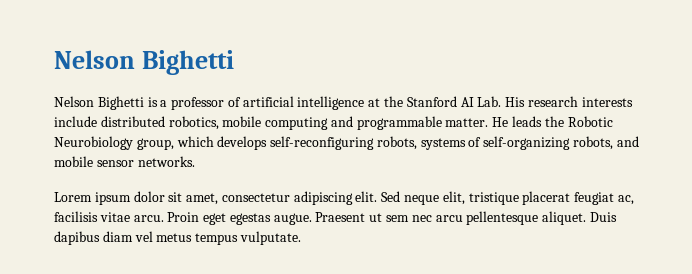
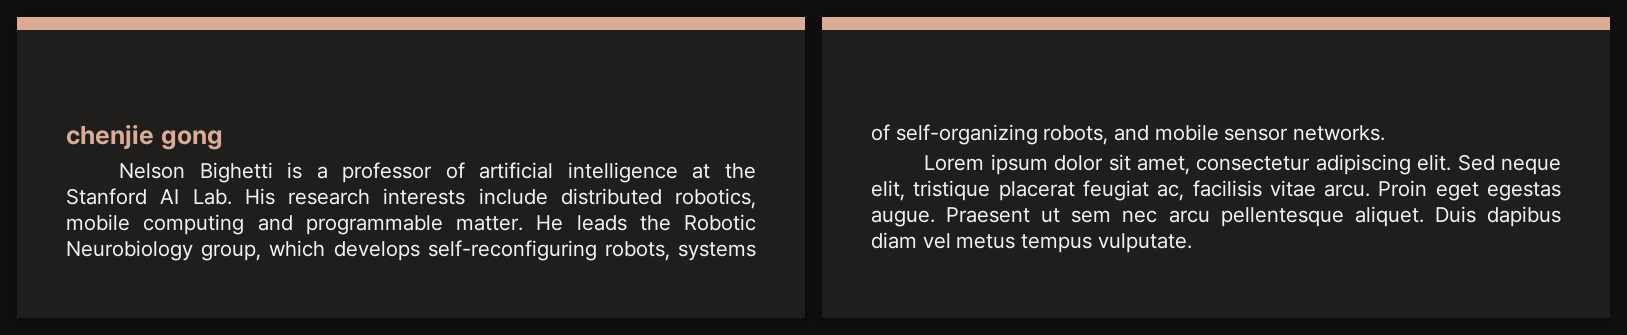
[54,50,234,75] Nelson Bighetti -> [66,124,223,150] chenjie gong

